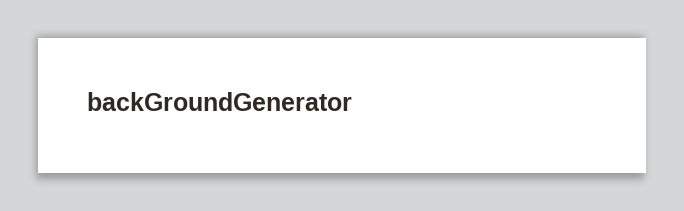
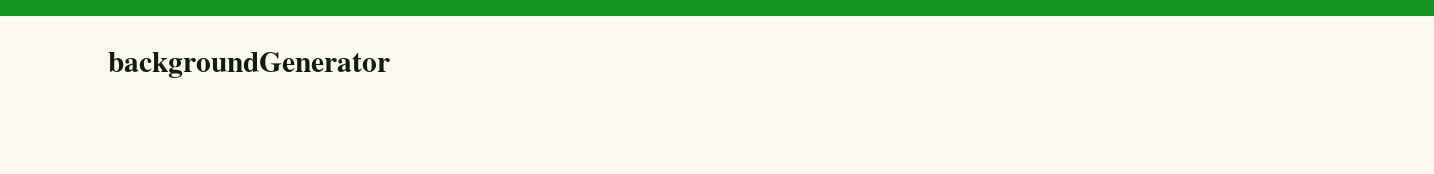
[87,92,352,111] backGroundGenerator -> [108,52,390,78] backgroundGenerator

